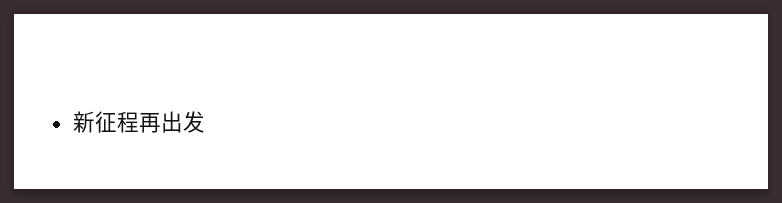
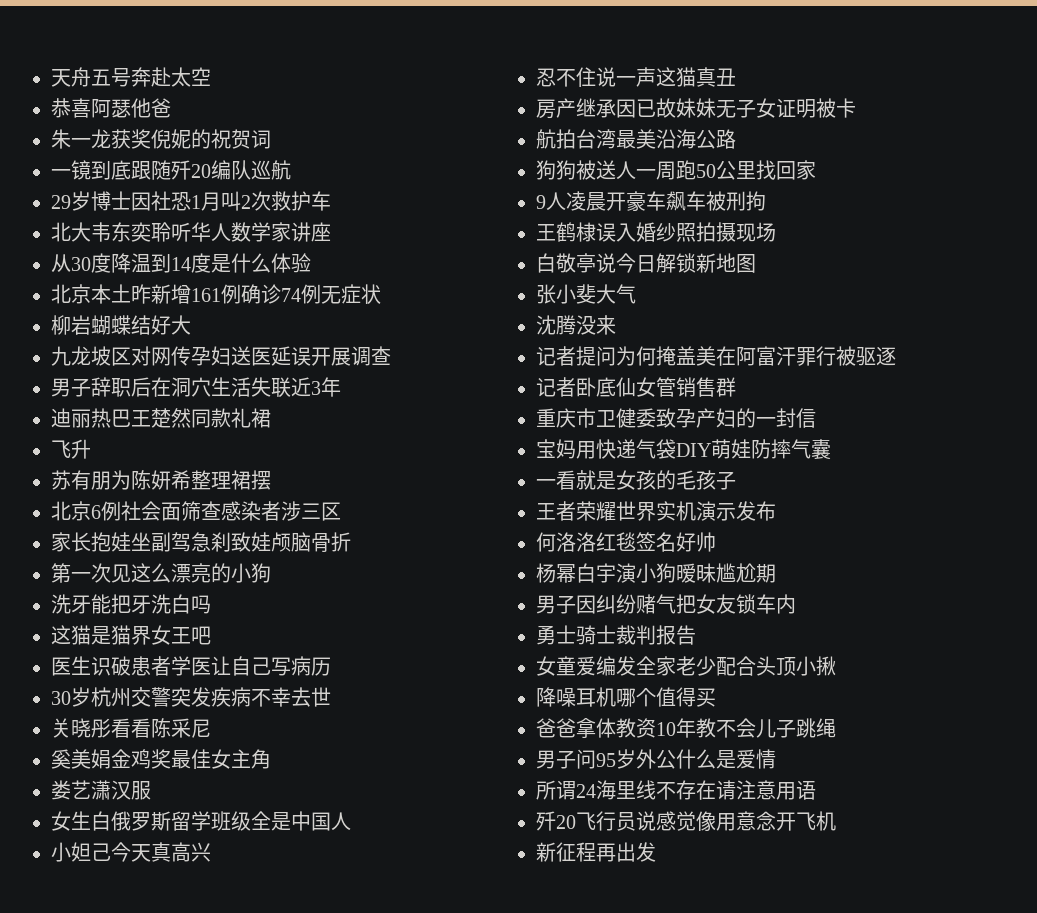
(72, 122) none -> [51,67,211,87] [51,98,171,118] [51,129,271,149] [51,160,291,180] [51,191,331,211] [51,222,331,242] [51,253,311,273] [51,284,381,304] [51,315,191,335] [51,346,391,366] [51,377,341,398] [51,408,271,428] [51,439,91,459] [51,470,271,490] [51,501,341,521] [51,532,351,552] [51,563,271,583] [51,594,211,614] [51,625,211,645] [51,656,331,676] [51,687,331,707] [51,718,211,738] [51,749,271,769] [51,780,151,800] [51,811,351,831] [51,842,211,862] [536,67,736,87] [536,98,856,119] [536,129,736,149] [536,160,816,180] [536,191,766,211] [536,222,776,242] [536,253,756,273] [536,284,636,304] [536,315,616,335] [536,346,896,366] [536,377,736,397] [536,408,816,428] [536,439,831,460] [536,470,736,490] [536,501,776,521] [536,532,716,552] [536,563,776,583] [536,594,796,614] [536,625,696,645] [536,656,836,676] [536,687,716,707] [536,718,836,739] [536,749,776,769] [536,780,816,800] [536,811,836,831] 天舟五号奔赴太空 // 恭喜阿瑟他爸 // 朱一龙获奖倪妮的祝贺词 // 一镜到底跟随歼20编队巡航 // 29岁博士因社恐1月叫2次救护车 // 北大韦东奕聆听华人数学家讲座 // 从30度降温到14度是什么体验 // 北京本土昨新增161例确诊74例无症状 // 柳岩蝴蝶结好大 // 九龙坡区对网传孕妇送医延误开展调查 // 男子辞职后在洞穴生活失联近3年 // 迪丽热巴王楚然同款礼裙 // 飞升 // 苏有朋为陈妍希整理裙摆 // 北京6例社会面筛查感染者涉三区 // 家长抱娃坐副驾急刹致娃颅脑骨折 // 第一次见这么漂亮的小狗 // 洗牙能把牙洗白吗 // 这猫是猫界女王吧 // 医生识破患者学医让自己写病历 // 30岁杭州交警突发疾病不幸去世 // 关晓彤看看陈采尼 // 奚美娟金鸡奖最佳女主角 // 娄艺潇汉服 // 女生白俄罗斯留学班级全是中国人 // 小妲己今天真高兴 // 忍不住说一声这猫真丑 // 房产继承因已故妹妹无子女证明被卡 // 航拍台湾最美沿海公路 // 狗狗被送人一周跑50公里找回家 // 9人凌晨开豪车飙车被刑拘 // 王鹤棣误入婚纱照拍摄现场 // 白敬亭说今日解锁新地图 // 张小斐大气 // 沈腾没来 // 记者提问为何掩盖美在阿富汗罪行被驱逐 // 记者卧底仙女管销售群 // 重庆市卫健委致孕产妇的一封信 // 宝妈用快递气袋DIY萌娃防摔气囊 // 一看就是女孩的毛孩子 // 王者荣耀世界实机演示发布 // 何洛洛红毯签名好帅 // 杨幂白宇演小狗暧昧尴尬期 // 男子因纠纷赌气把女友锁车内 // 勇士骑士裁判报告 // 女童爱编发全家老少配合头顶小揪 // 降噪耳机哪个值得买 // 爸爸拿体教资10年教不会儿子跳绳 // 男子问95岁外公什么是爱情 // 所谓24海里线不存在请注意用语 // 歼20飞行员说感觉像用意念开飞机 //

